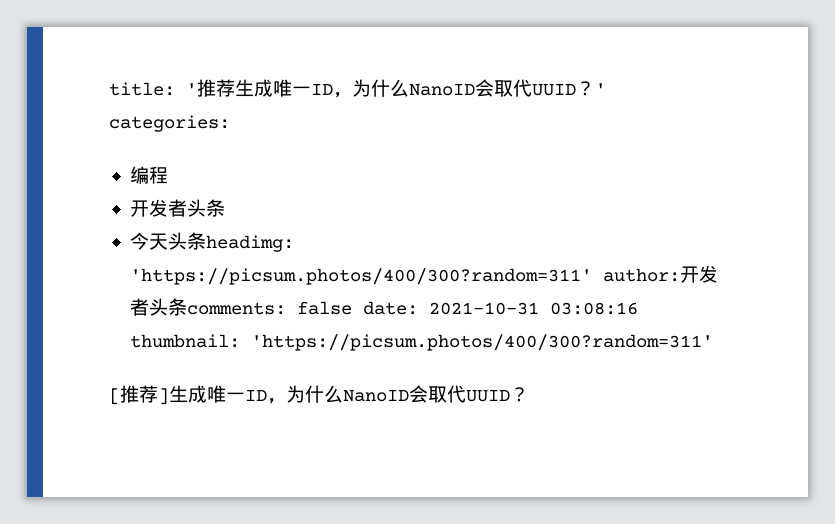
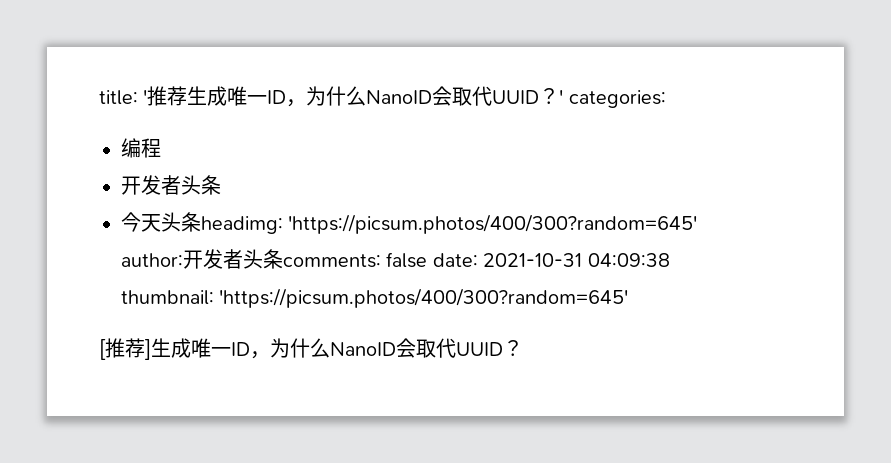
[129,268,592,285] 'https://picsum.photos/400/300?random=311' -> [288,214,698,234] 'https://picsum.photos/400/300?random=645'
[549,302,638,315] [129,334,713,351] 03:08:16 thumbnail: 'https://picsum.photos/400/300?random=311' -> [587,253,670,267] [121,288,629,308] 04:09:38 thumbnail: 'https://picsum.photos/400/300?random=645'

